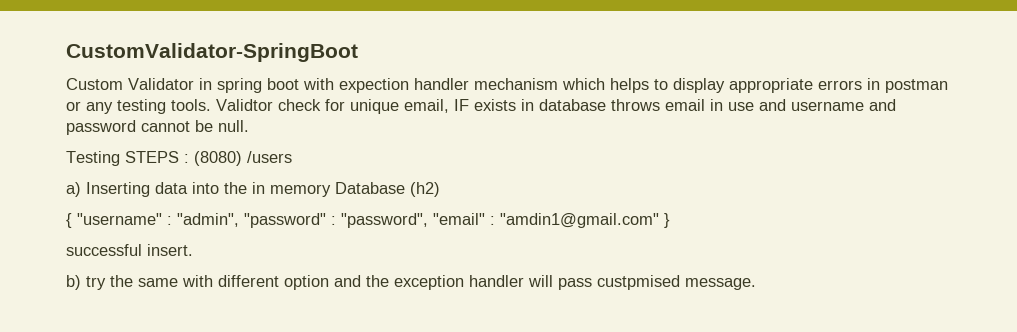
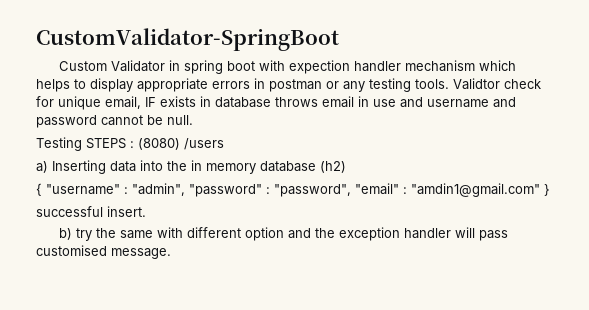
[335,182,405,194] Database -> [260,161,316,172] database
[597,275,680,290] custpmised -> [36,245,107,256] customised

